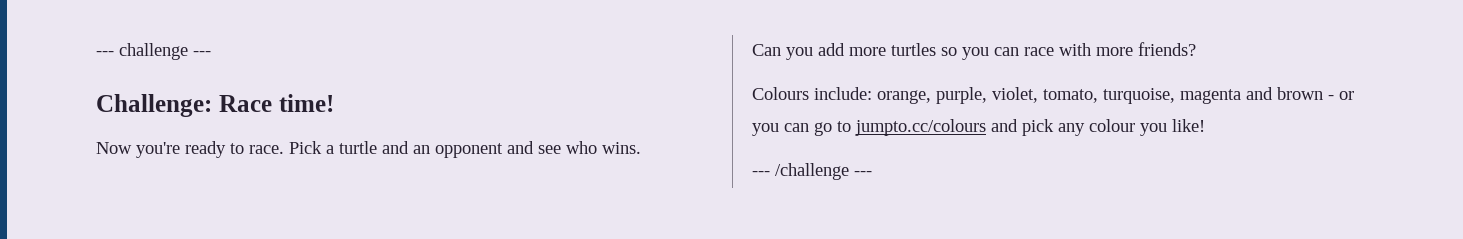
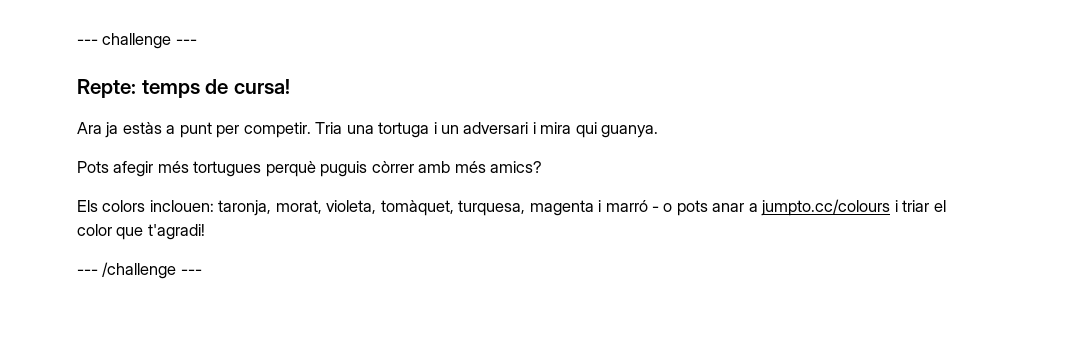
[96,94,334,117] [96,141,641,158] [752,42,1196,60] [752,87,1354,104] [752,119,1205,136] Challenge: Race time! // Now you're ready to race. Pick a turtle and an opponent and see who wins. // Can you add more turtles so you can race with more friends? // Colours include: orange, purple, violet, tomato, turquoise, magenta and brown - or you can go to jumpto.cc/colours and pick any colour you like! -> [77,79,290,98] [77,122,659,138] [77,161,543,177] [77,199,946,216] [77,224,205,240] Repte: temps de cursa! // Ara ja estàs a punt per competir. Tria una tortuga i un adversari i mira qui guanya. // Pots afegir més tortugues perquè puguis còrrer amb més amics? // Els colors inclouen: taronja, morat, violeta, tomàquet, turquesa, magenta i marró - o pots anar a jumpto.cc/colours i triar el color que t'agradi!

